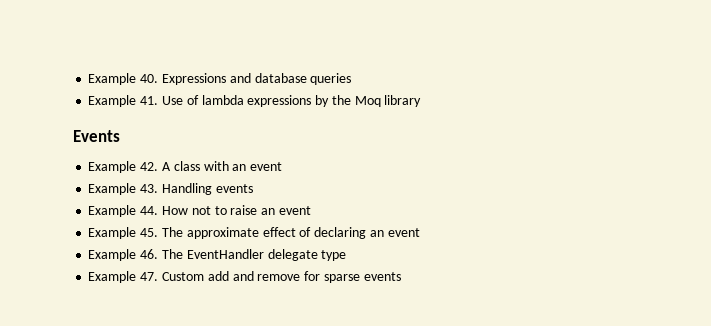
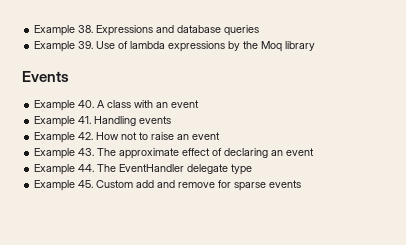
[88,73,159,85] Example 40. -> [34,25,94,36] Example 38.
[140,96,159,105] 41. -> [78,41,94,49] 39.
[140,162,159,171] 42. -> [78,100,95,108] 40.
[140,184,159,193] 43. -> [78,116,92,124] 41.
[140,206,159,215] 44. -> [78,132,94,140] 42.
[140,228,159,237] 45. -> [78,148,95,156] 43.
[140,249,159,259] 46. -> [78,164,95,172] 44.
[140,272,159,281] 47. -> [78,180,94,188] 45.

